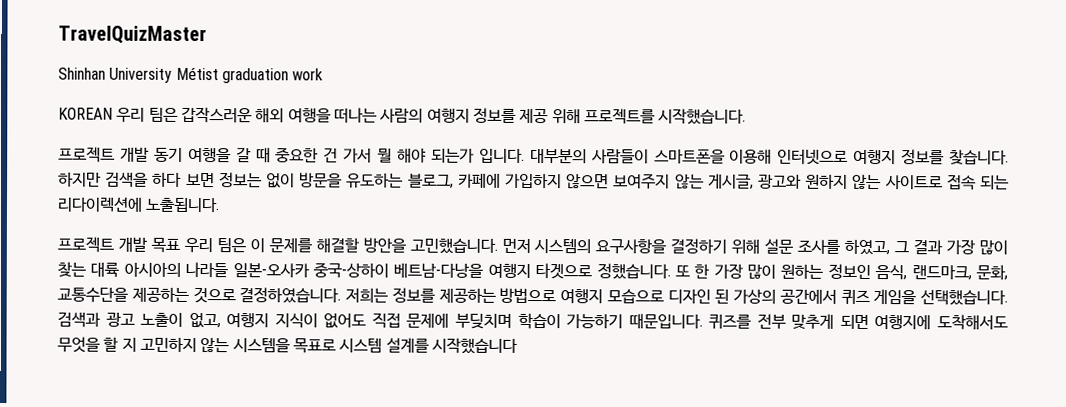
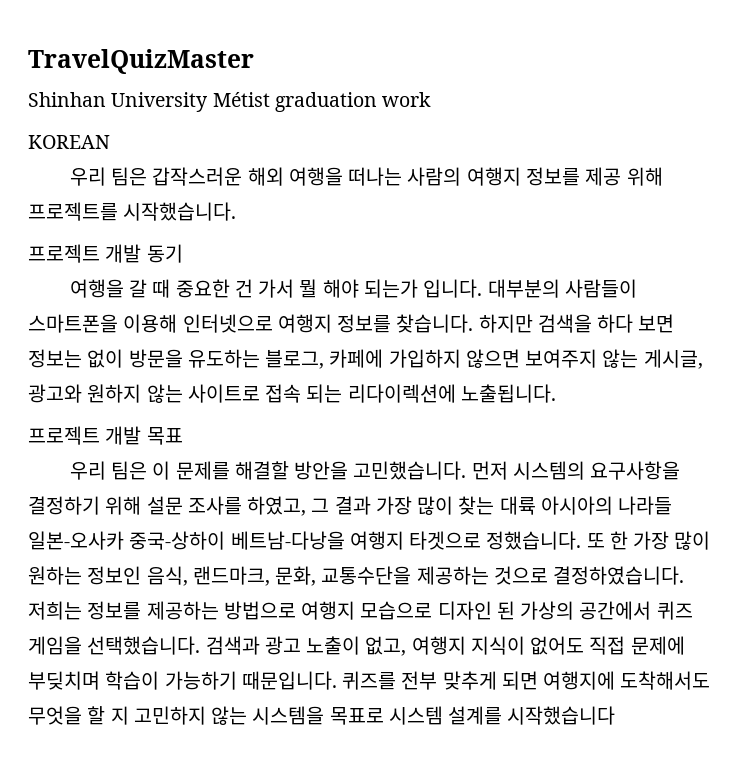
(113, 113) none -> (110, 142) //
(183, 154) none -> (183, 253) //
(180, 245) none -> (183, 436) //

